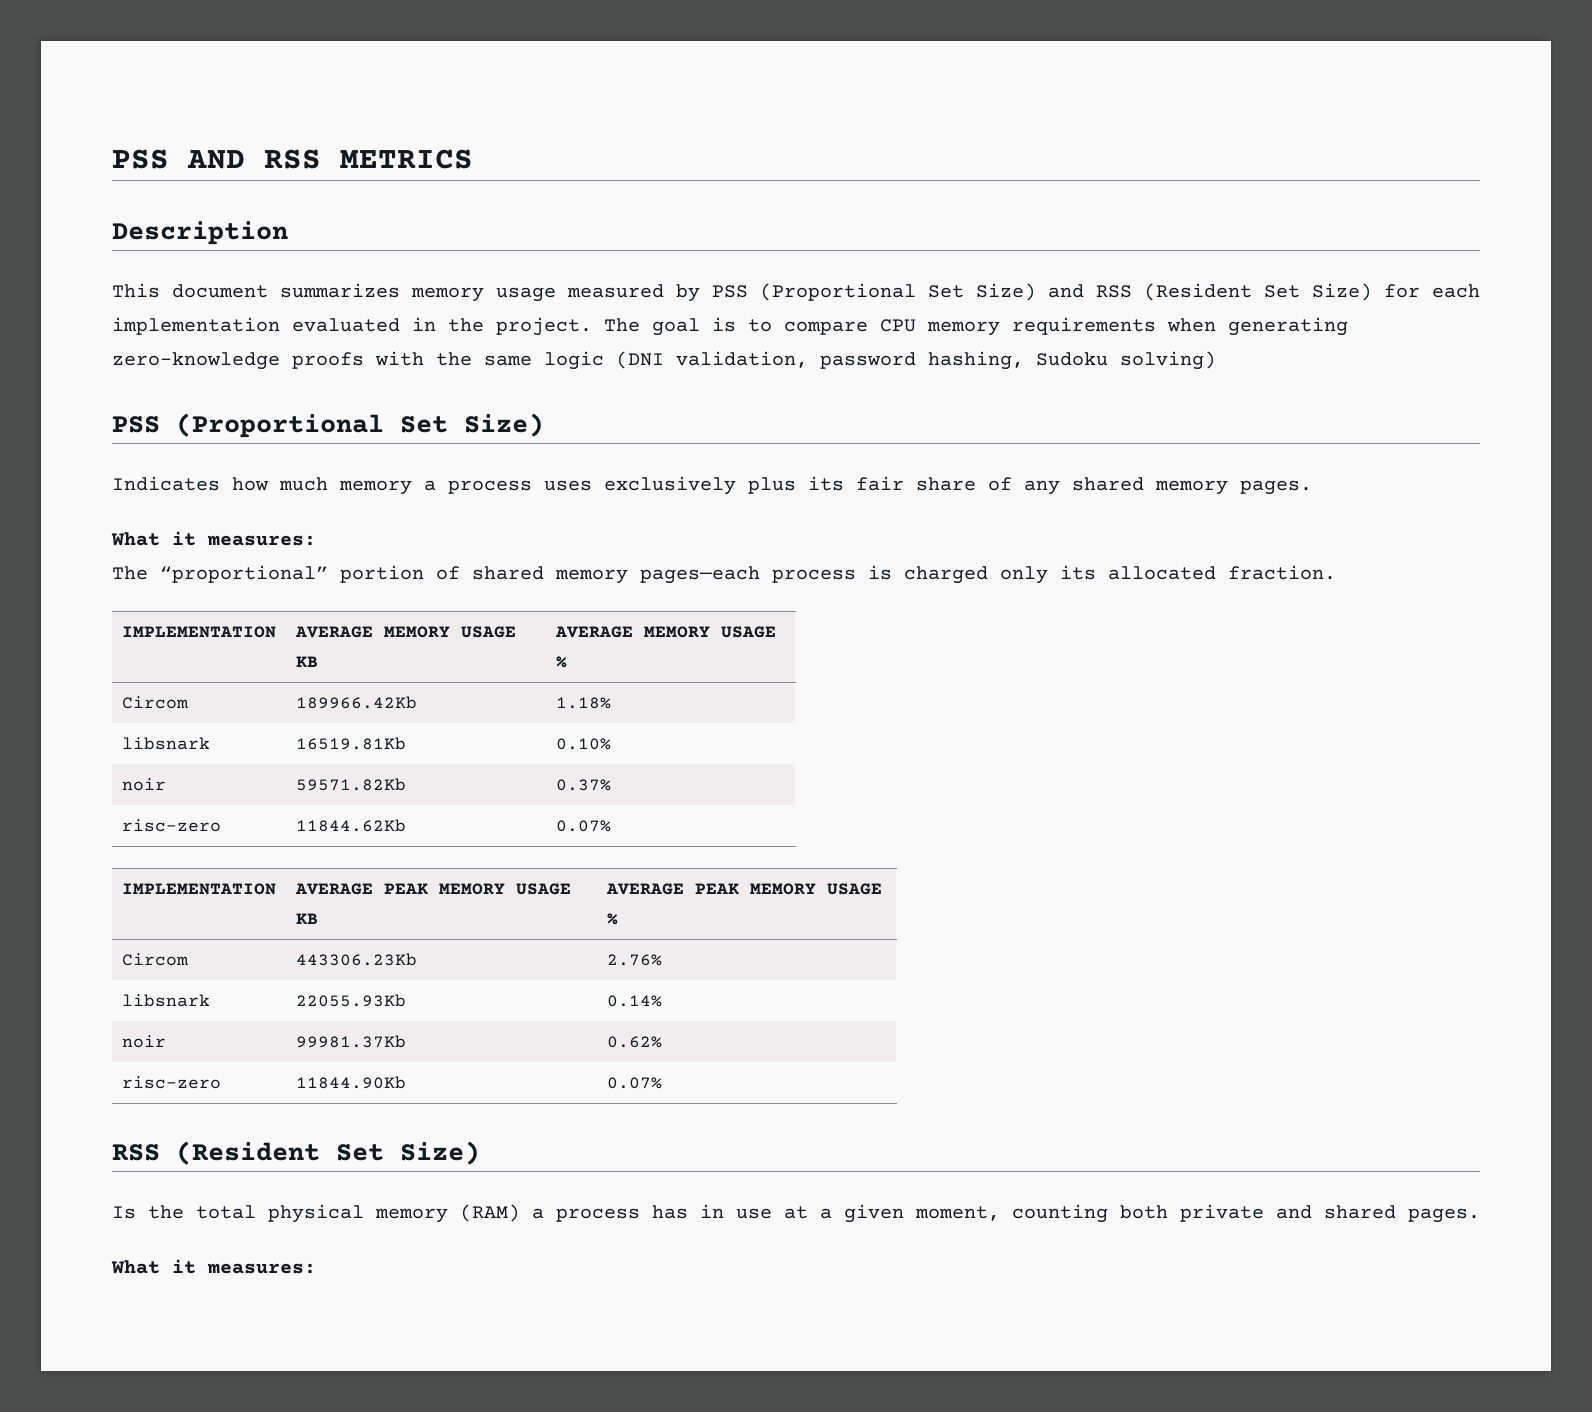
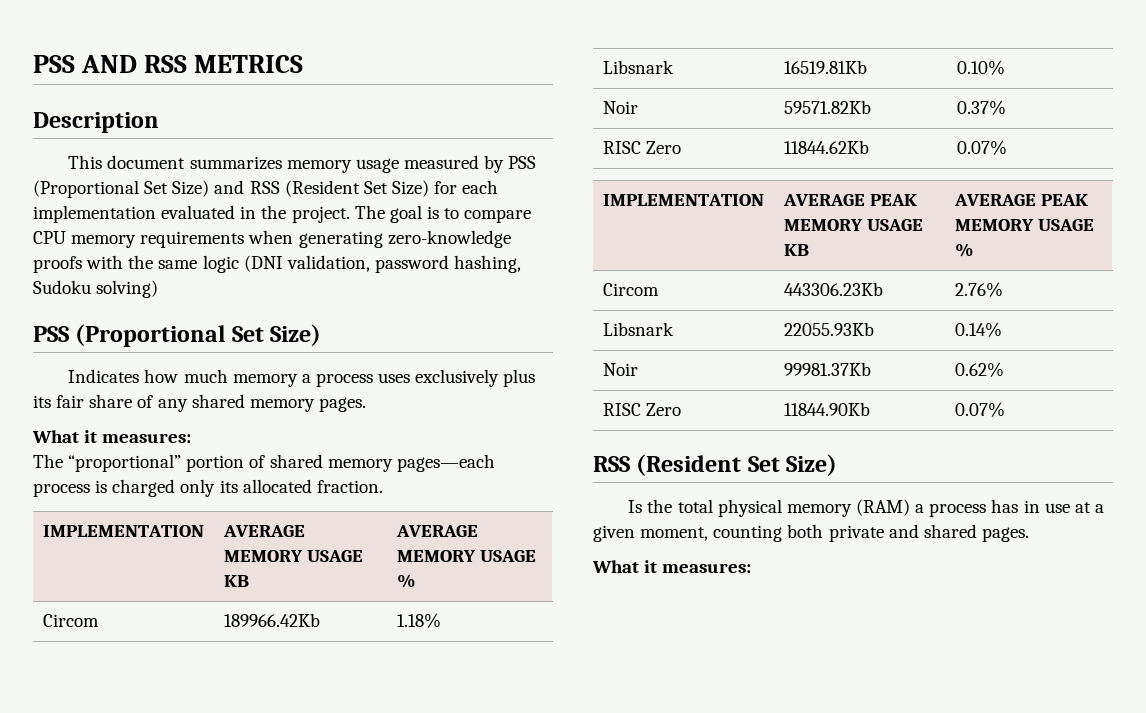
[121,737,210,750] libsnark -> [602,60,674,74] Libsnark
[121,778,166,791] noir -> [602,101,638,114] Noir
[121,819,221,832] risc-zero -> [602,141,681,154] RISC Zero
[121,994,210,1007] libsnark -> [602,322,674,336] Libsnark
[121,1035,166,1048] noir -> [602,363,638,376] Noir
[121,1076,221,1089] risc-zero -> [602,403,681,416] RISC Zero

